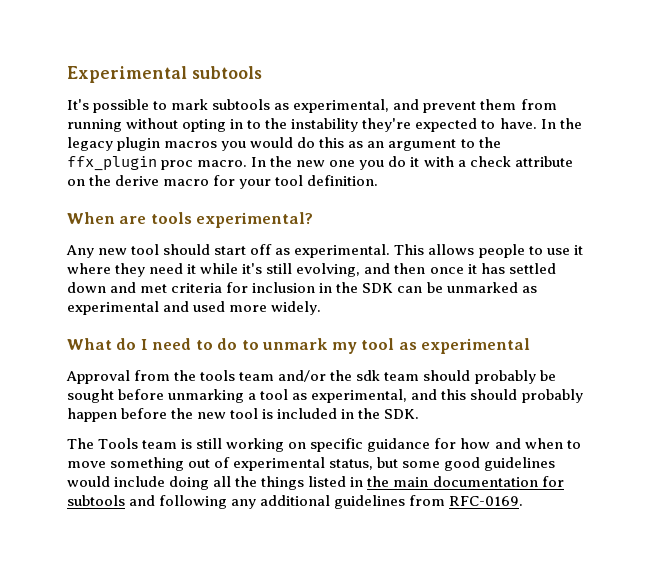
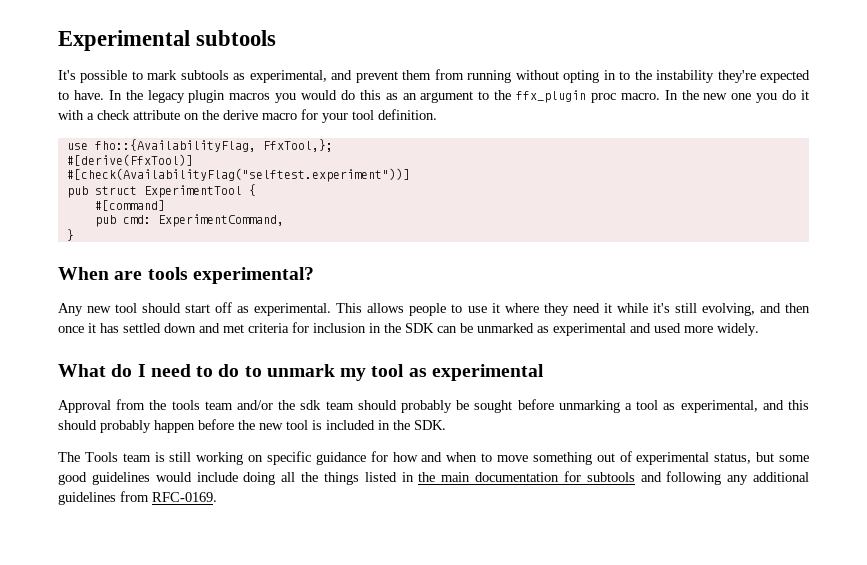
(379, 180) none -> [66,139,333,152] [66,154,193,166] [66,168,410,182] [66,184,256,198] [94,200,165,211] [94,214,284,227] [66,229,74,241] // use fho::{AvailabilityFlag, FfxTool,}; // #[derive(FfxTool)] // #[check(AvailabilityFlag("selftest.experiment"))] // pub struct ExperimentTool { // #[command] // pub cmd: ExperimentCommand, // }

